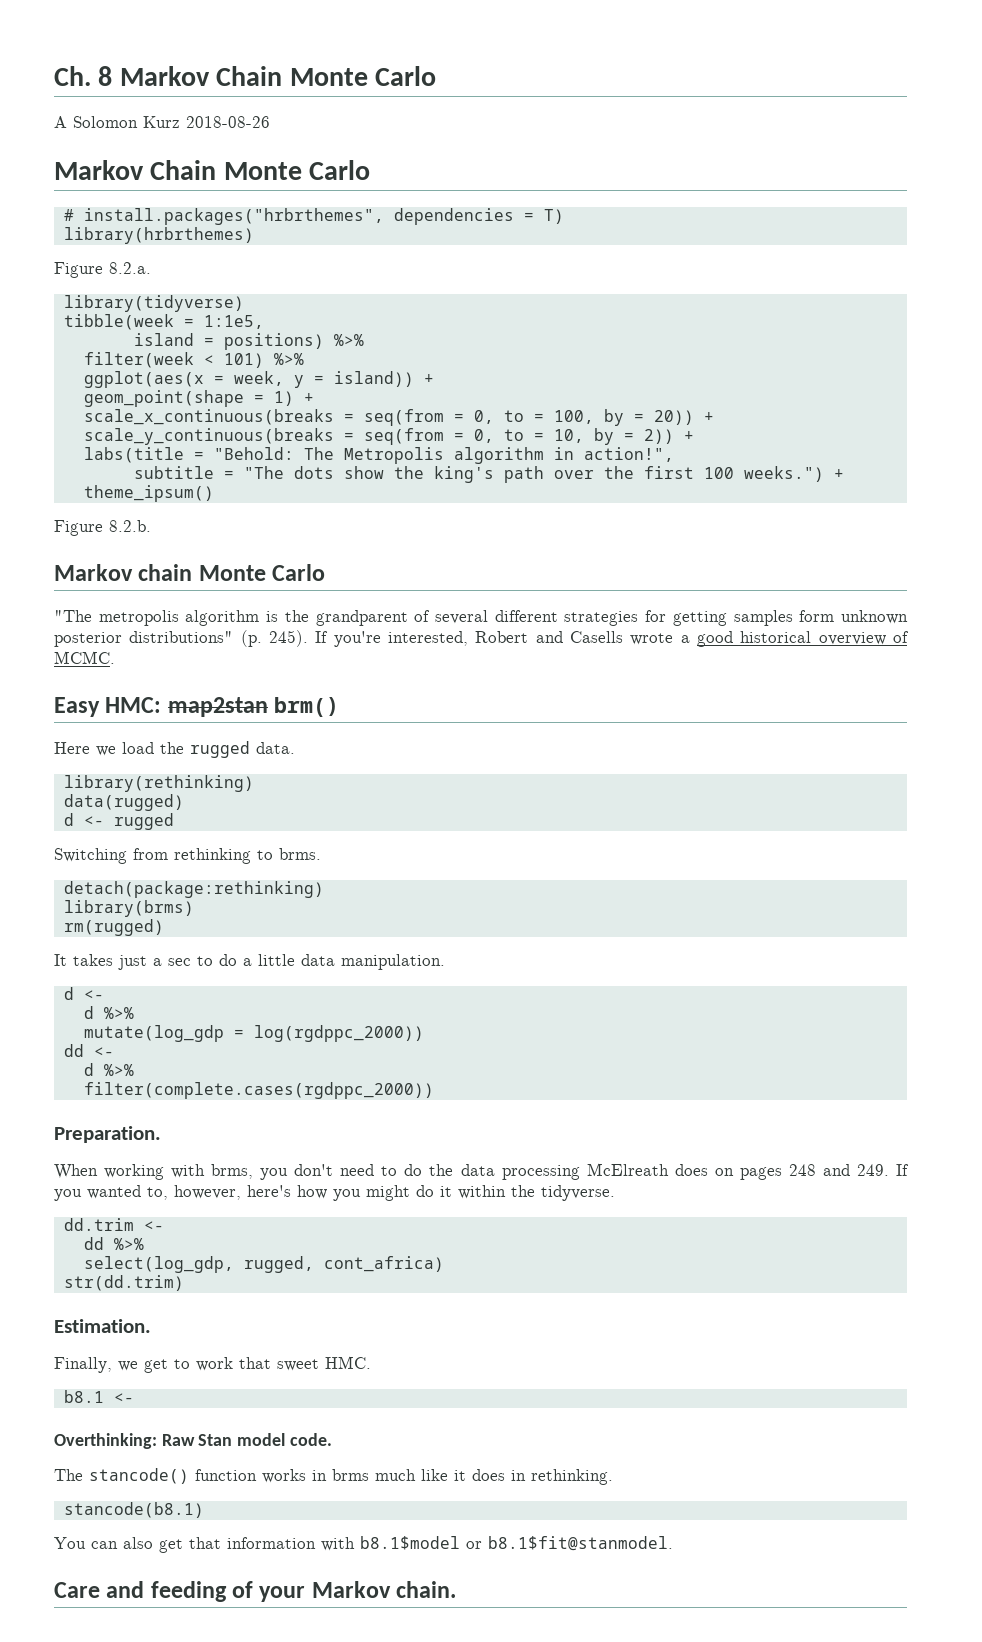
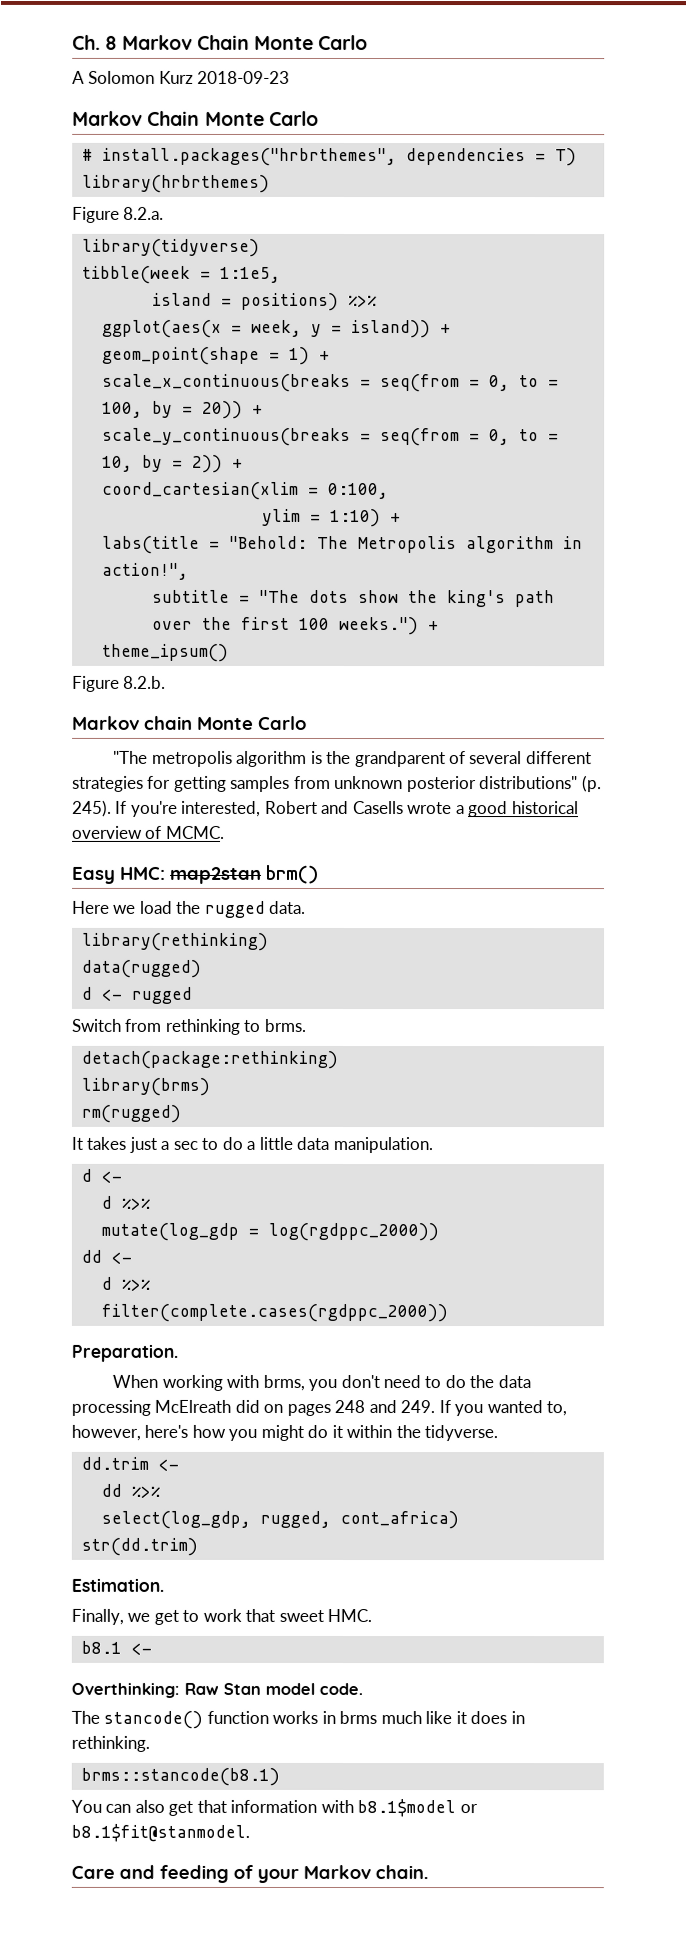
[186,116,270,128] 2018-08-26 -> [197,70,291,84] 2018-09-23
[83,352,304,368] // filter(week < 101) %>% -> (377, 301) none
(694, 436) none -> [101,481,389,500] [261,508,401,528] // coord_cartesian(xlim = 0:100, // ylim = 1:10) +
[799,610,835,622] form -> [293,775,331,789] from
[54,848,127,864] Switching -> [71,1018,121,1032] Switch
[674,1164,708,1176] does -> [234,1399,260,1413] did
[63,1502,204,1518] stancode(b8.1) -> [80,1767,280,1786] brms::stancode(b8.1)

